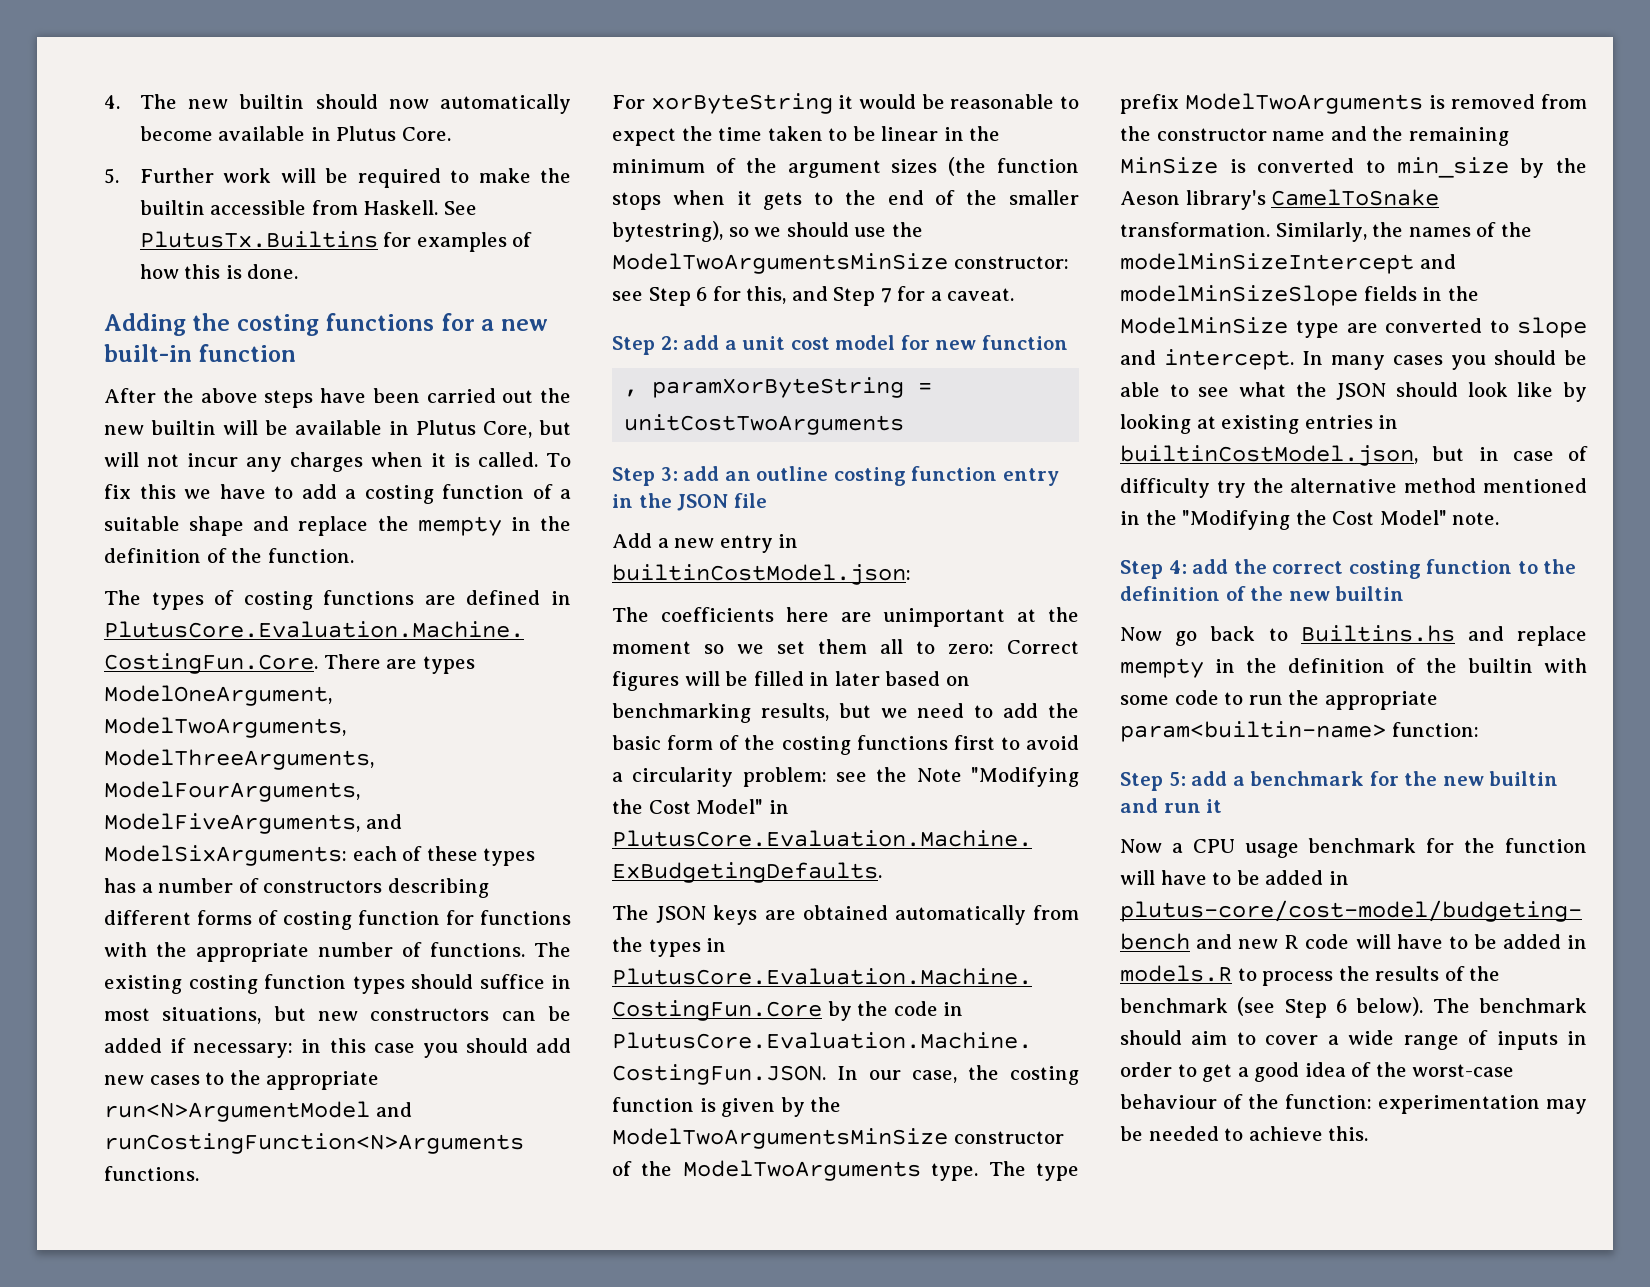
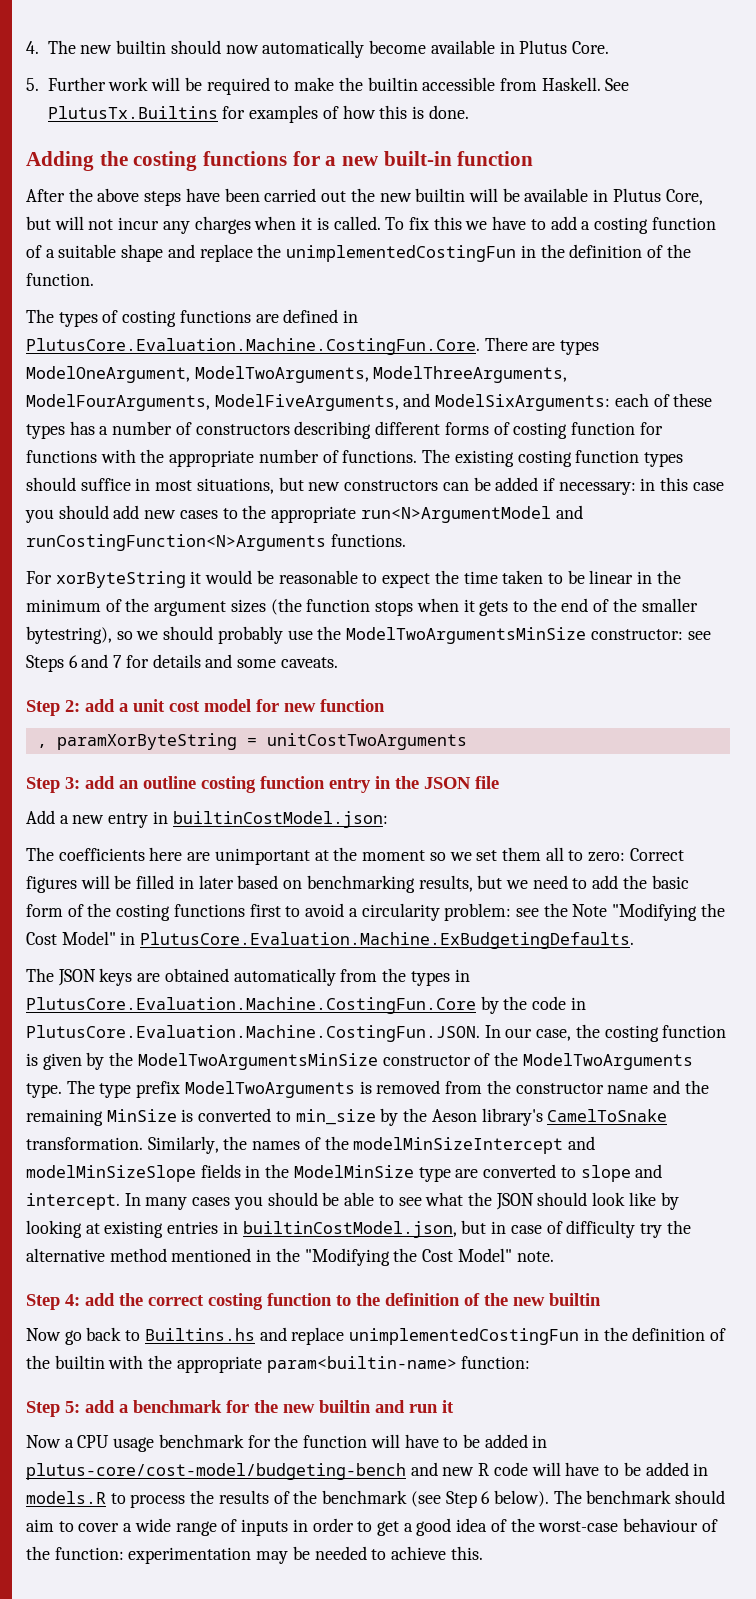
[417,516,502,536] mempty -> [286,245,517,262] unimplementedCostingFun
(849, 229) none -> [217,626,283,644] probably
[648,286,1015,306] Step 6 for this, and Step 7 for a caveat. -> [26,654,338,672] Steps 6 and 7 for details and some caveats.
[1120,658,1204,678] mempty -> [349,1328,580,1345] unimplementedCostingFun
[1120,690,1283,705] some code to run -> (144, 1362) none

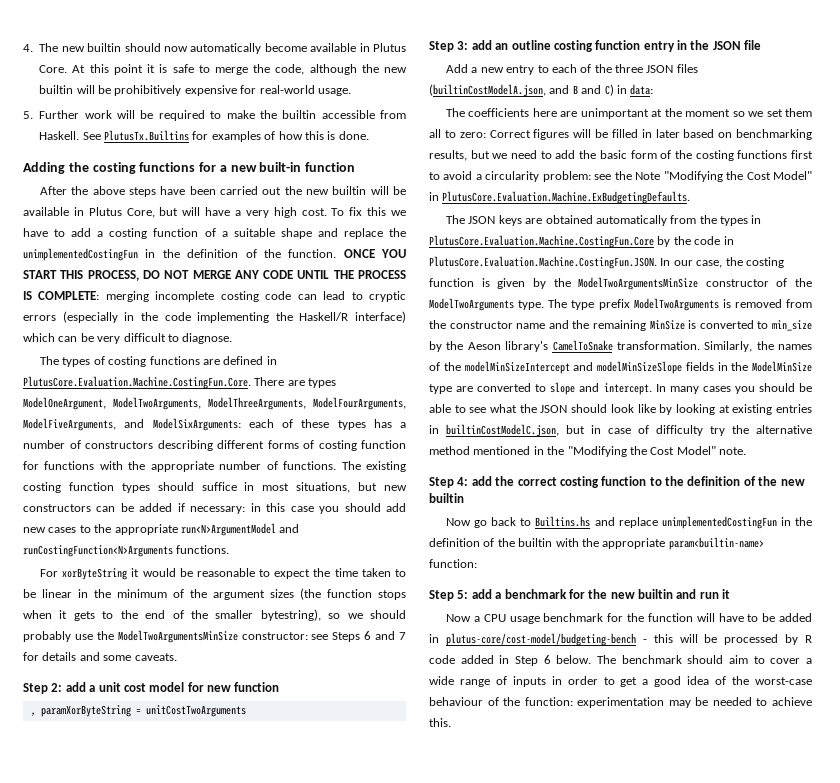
(610, 47) none -> [72,64,407,75] [39,85,351,96] At this point it is safe to merge the code, although the new builtin will be prohibitively expensive for real-world usage.
[88,216,381,234] not incur any charges when it is called. -> [205,207,327,218] have a very high cost.
(94, 279) none -> [343,249,406,258] [23,270,407,281] [23,291,407,302] [23,311,406,323] [23,333,233,344] ONCE YOU START THIS PROCESS, DO NOT MERGE ANY CODE UNTIL THE PROCESS IS COMPLETE: merging incomplete costing code can lead to cryptic errors (especially in the code implementing the Haskell/R interface) which can be very difficult to diagnose.
[152,811,388,828] in builtinCostModel.json: -> [537,64,698,73] [429,84,654,97] to each of the three JSON files (builtinCostModelA.json, and B and C) in data:
[242,1221,457,1238] builtinCostModel.json, -> [446,424,559,437] builtinCostModelC.json,
[410,1462,709,1476] [26,1490,441,1508] and new R code will have to be added in models.R to process the results of the benchmark (see -> [642,634,812,645] [429,655,510,664] - this will be processed by R code added in
[493,1490,549,1507] below). -> [556,655,592,664] below.

